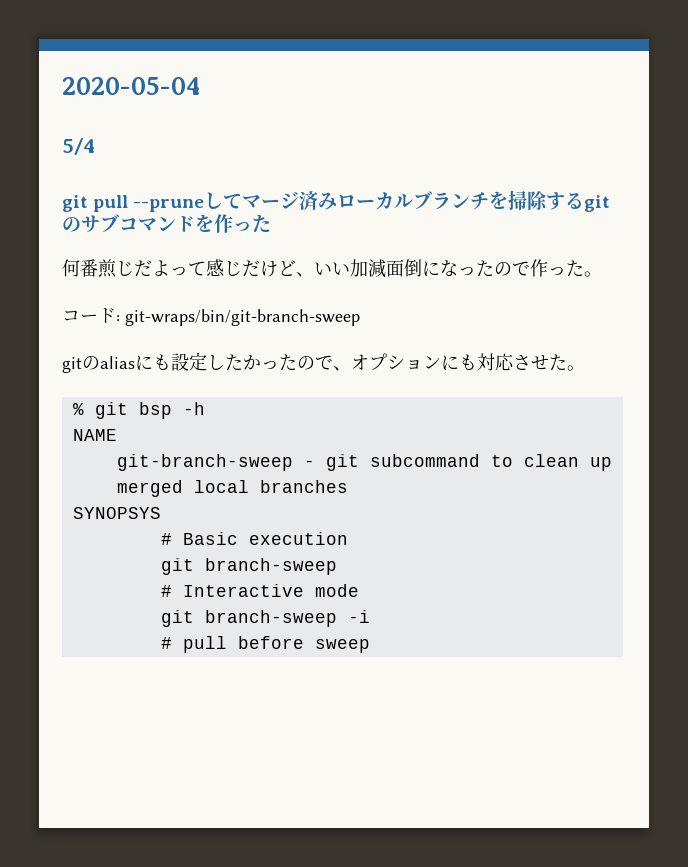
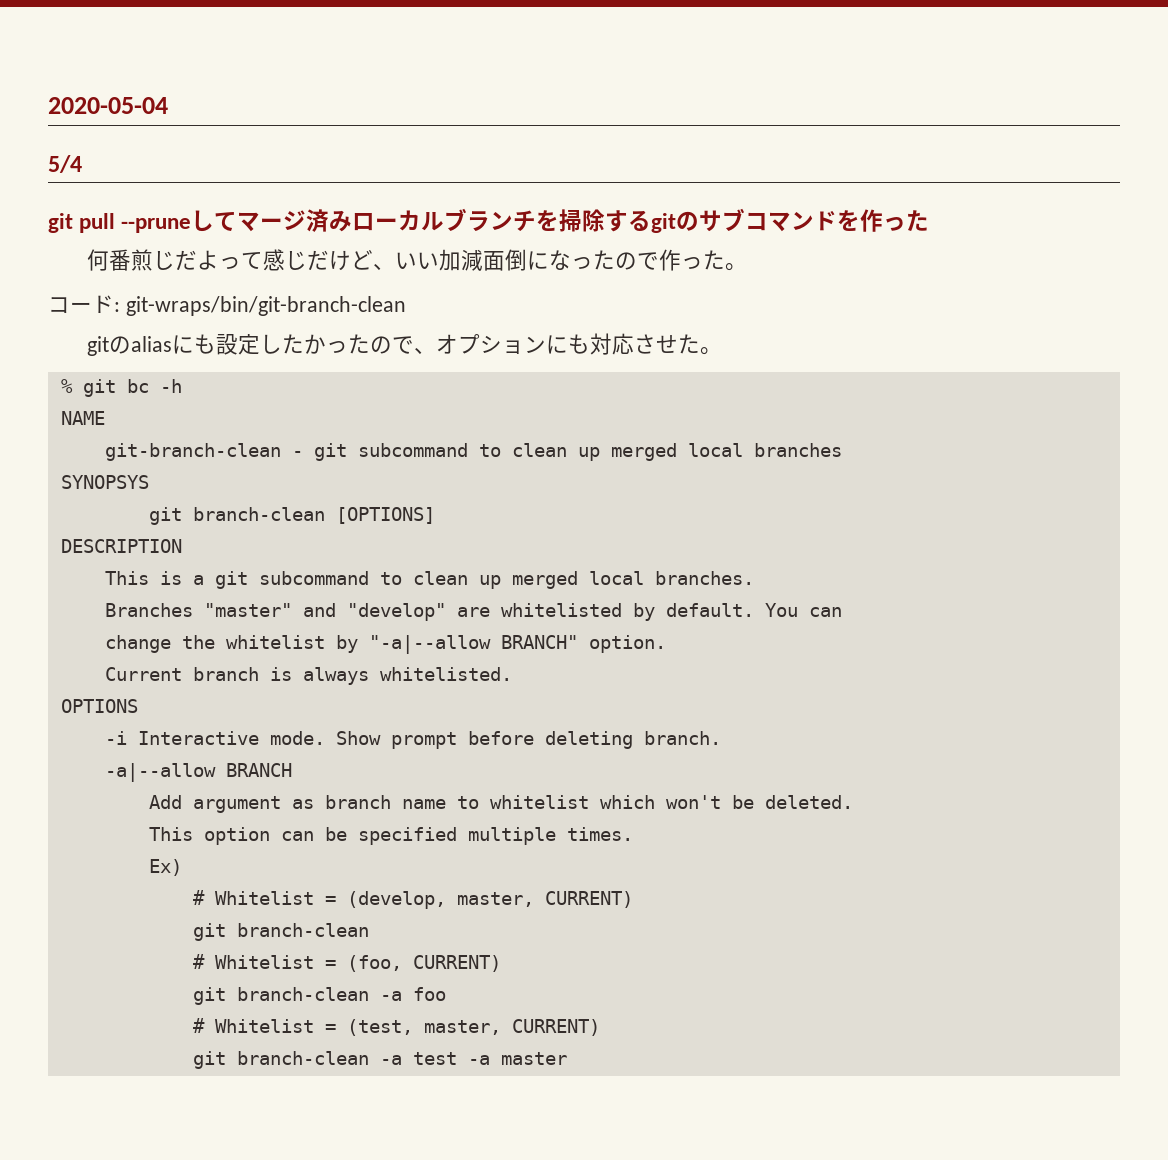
[125,309,360,326] git-wraps/bin/git-branch-sweep -> [125,296,406,316] git-wraps/bin/git-branch-clean
[138,402,172,419] bsp -> [126,379,149,393] bc
[116,454,293,471] git-branch-sweep -> [104,443,281,461] git-branch-clean
[160,532,348,545] [160,558,337,575] [160,584,359,597] [160,610,370,627] [160,636,370,653] # Basic execution // git branch-sweep // # Interactive mode // git branch-sweep -i // # pull before sweep -> [148,507,435,525] [60,539,182,553] [104,571,754,589] [104,603,842,621] [104,635,666,654] [104,667,512,685] [60,699,138,713] [104,731,721,749] [104,763,292,782] [148,795,853,813] [148,827,633,845] [148,859,182,876] [192,890,633,909] [192,923,369,941] [192,954,501,972] [192,987,446,1005] [192,1018,600,1036] [192,1051,567,1069] git branch-clean [OPTIONS] // DESCRIPTION // This is a git subcommand to clean up merged local branches. // Branches "master" and "develop" are whitelisted by default. You can // change the whitelist by "-a|--allow BRANCH" option. // Current branch is always whitelisted. // OPTIONS // -i Interactive mode. Show prompt before deleting branch. // -a|--allow BRANCH // Add argument as branch name to whitelist which won't be deleted. // This option can be specified multiple times. // Ex) // # Whitelist = (develop, master, CURRENT) // git branch-clean // # Whitelist = (foo, CURRENT) // git branch-clean -a foo // # Whitelist = (test, master, CURRENT) // git branch-clean -a test -a master

